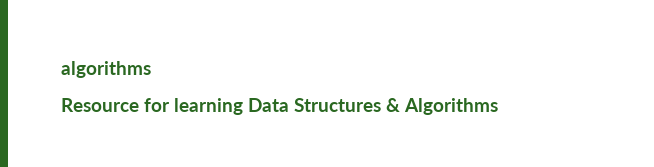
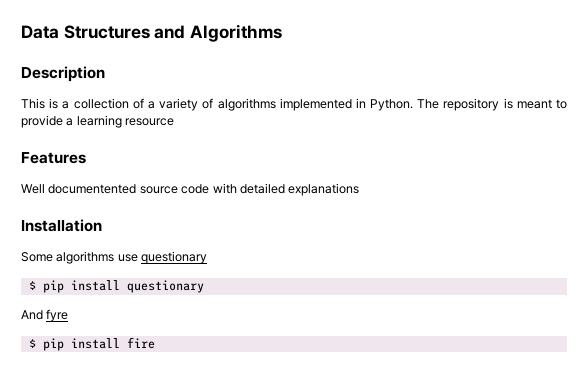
[61,61,151,78] [61,98,243,115] algorithms // Resource for learning -> (21, 32) none
[386,98,400,112] & -> [154,25,186,39] and
(498, 106) none -> [21,66,105,82] [21,98,567,111] [21,115,175,128] [21,152,86,164] [21,183,360,196] [21,219,102,232] [21,251,208,264] [28,280,204,293] [21,309,69,322] [28,337,155,351] // Description // This is a collection of a variety of algorithms implemented in Python. The repository is meant to provide a learning resource // Features // Well documentented source code with detailed explanations // Installation // Some algorithms use questionary // $ pip install questionary // And fyre // $ pip install fire

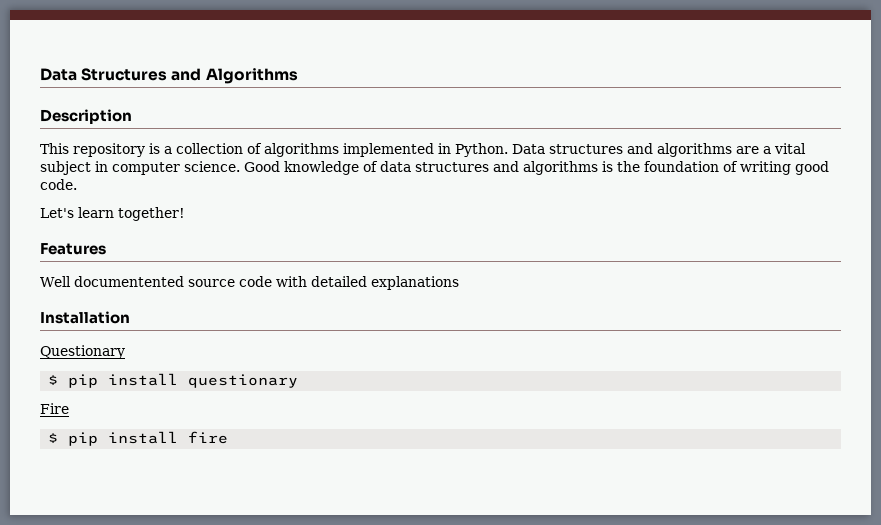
(45, 103) none -> [73,143,145,157] repository
[147,98,214,111] a variety of -> (262, 148) none
[417,98,567,111] [21,115,175,128] The repository is meant to provide a learning resource -> [512,143,806,157] [40,161,829,175] [40,179,77,190] [40,207,185,221] Data structures and algorithms are a vital subject in computer science. Good knowledge of data structures and algorithms is the foundation of writing good code. // Let's learn together!
[21,251,208,264] Some algorithms use questionary -> [40,345,125,359] Questionary
[21,309,69,322] And fyre -> [40,403,69,414] Fire

